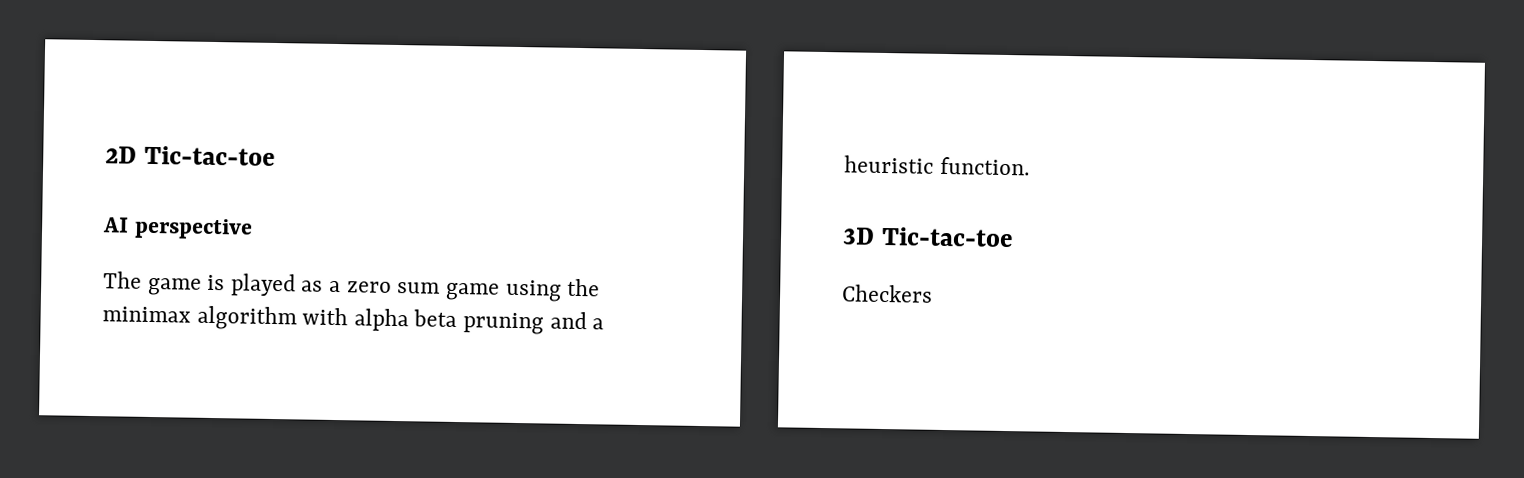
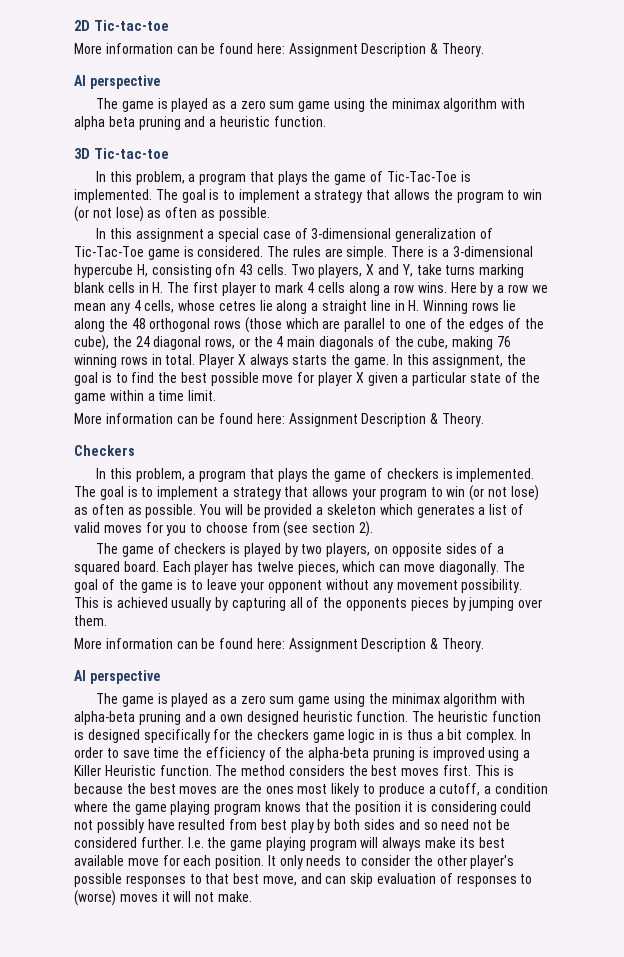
(276, 156) none -> [74,43,485,57] // More information can be found here: Assignment Description & Theory.
[841,284,933,303] Checkers -> [96,171,471,185] [74,189,543,203] [74,206,270,222] [96,228,494,242] [74,246,533,260] [74,264,525,278] [74,282,548,296] [74,300,516,314] [74,317,544,333] [74,335,511,351] [74,354,527,368] [74,372,541,386] [74,390,217,404] [74,413,485,427] [74,445,135,456] [96,468,535,482] [74,485,539,501] [74,504,524,518] [74,521,374,537] [96,543,505,557] [74,561,525,575] [74,579,523,593] [74,597,543,611] [74,615,107,626] [74,638,485,652] [74,670,160,684] [96,693,526,707] [74,711,541,725] [74,729,531,743] [74,747,531,761] [74,765,514,776] [74,783,548,797] [74,801,532,815] [74,819,510,833] [74,837,505,851] [74,855,515,869] [74,873,533,887] [74,890,252,906] In this problem, a program that plays the game of Tic-Tac-Toe is implemented. The goal is to implement a strategy that allows the program to win (or not lose) as often as possible. // In this assignment a special case of 3-dimensional generalization of Tic-Tac-Toe game is considered. The rules are simple. There is a 3-dimensional hypercube H, consisting ofn 43 cells. Two players, X and Y, take turns marking blank cells in H. The first player to mark 4 cells along a row wins. Here by a row we mean any 4 cells, whose cetres lie along a straight line in H. Winning rows lie along the 48 orthogonal rows (those which are parallel to one of the edges of the cube), the 24 diagonal rows, or the 4 main diagonals of the cube, making 76 winning rows in total. Player X always starts the game. In this assignment, the goal is to find the best possible move for player X given a particular state of the game within a time limit. // More information can be found here: Assignment Description & Theory. // Checkers // In this problem, a program that plays the game of checkers is implemented. The goal is to implement a strategy that allows your program to win (or not lose) as often as possible. You will be provided a skeleton which generates a list of valid moves for you to choose from (see section 2). // The game of checkers is played by two players, on opposite sides of a squared board. Each player has twelve pieces, which can move diagonally. The goal of the game is to leave your opponent without any movement possibility. This is achieved usually by capturing all of the opponents pieces by jumping over them. // More information can be found here: Assignment Description & Theory. // AI perspective // The game is played as a zero sum game using the minimax algorithm with alpha-beta pruning and a own designed heuristic function. The heuristic function is designed specifically for the checkers game logic in is thus a bit complex. In order to save time the efficiency of the alpha-beta pruning is improved using a Killer Heuristic function. The method considers the best moves first. This is because the best moves are the ones most likely to produce a cutoff, a condition where the game playing program knows that the position it is considering could not possibly have resulted from best play by both sides and so need not be considered further. I.e. the game playing program will always make its best available move for each position. It only needs to consider the other player's possible responses to that best move, and can skip evaluation of responses to (worse) moves it will not make.

